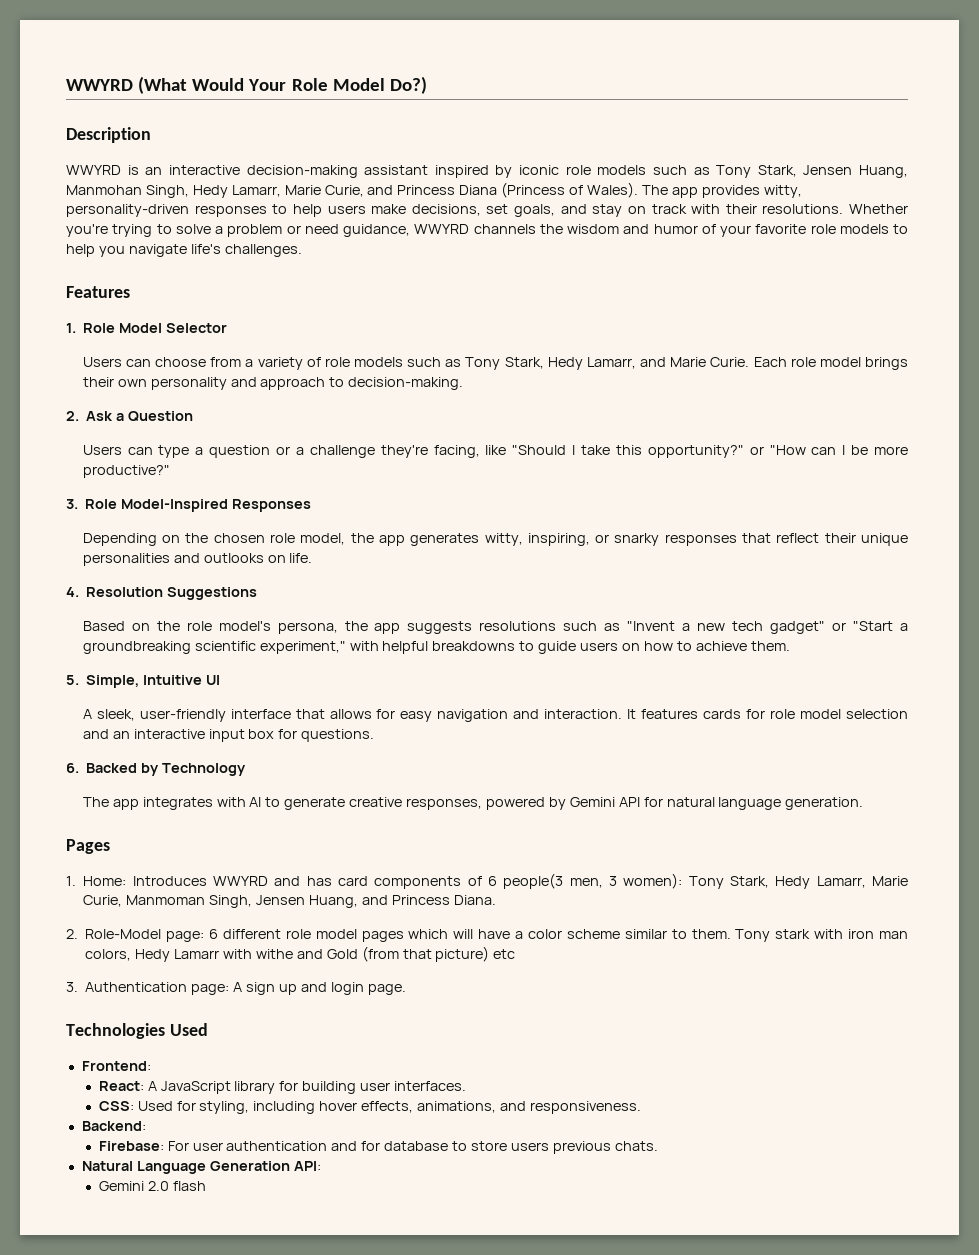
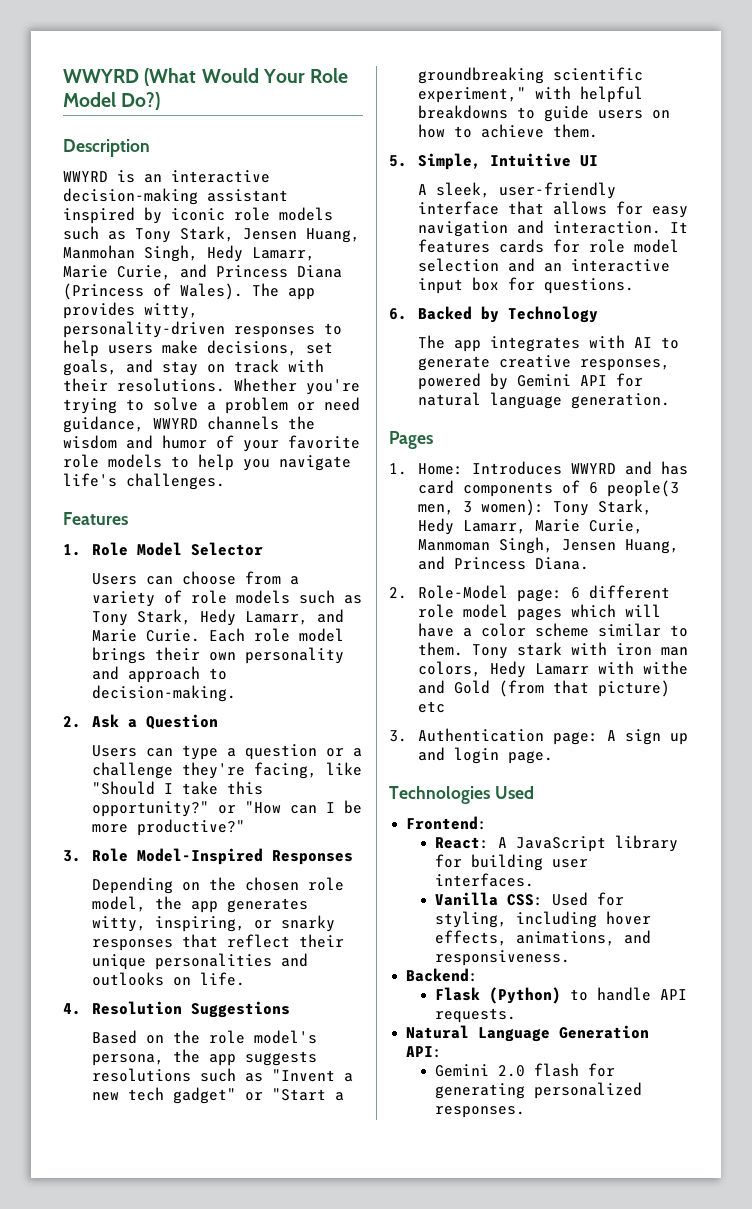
(467, 1086) none -> [434,892,498,906] Vanilla
[98,1141,658,1154] Firebase: For user authentication and for database to store users previous chats. -> [434,987,687,1004] [434,1008,516,1023] Flask (Python) to handle API requests.
(206, 1186) none -> [587,1063,615,1077] [434,1082,642,1099] [434,1106,525,1118] for generating personalized responses.

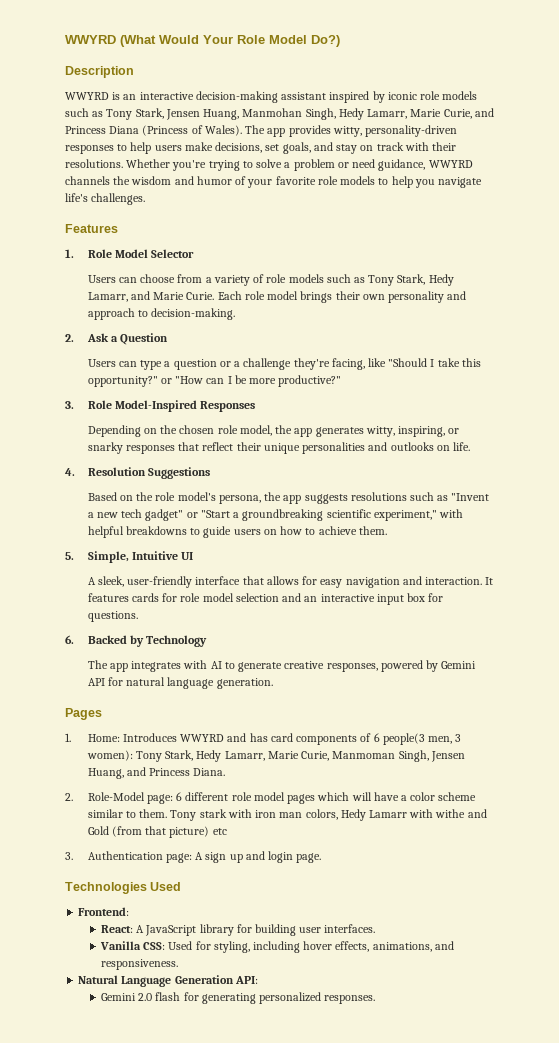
[406,968,479,982] [434,987,687,1004] [434,1008,516,1023] // Backend: // Flask (Python) to handle API requests. -> (178, 964) none

